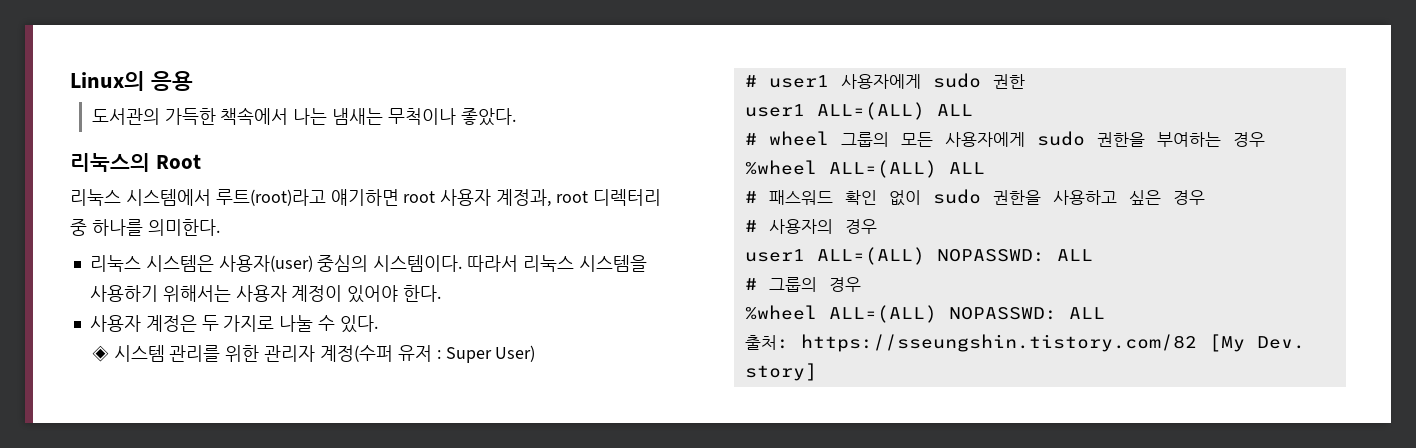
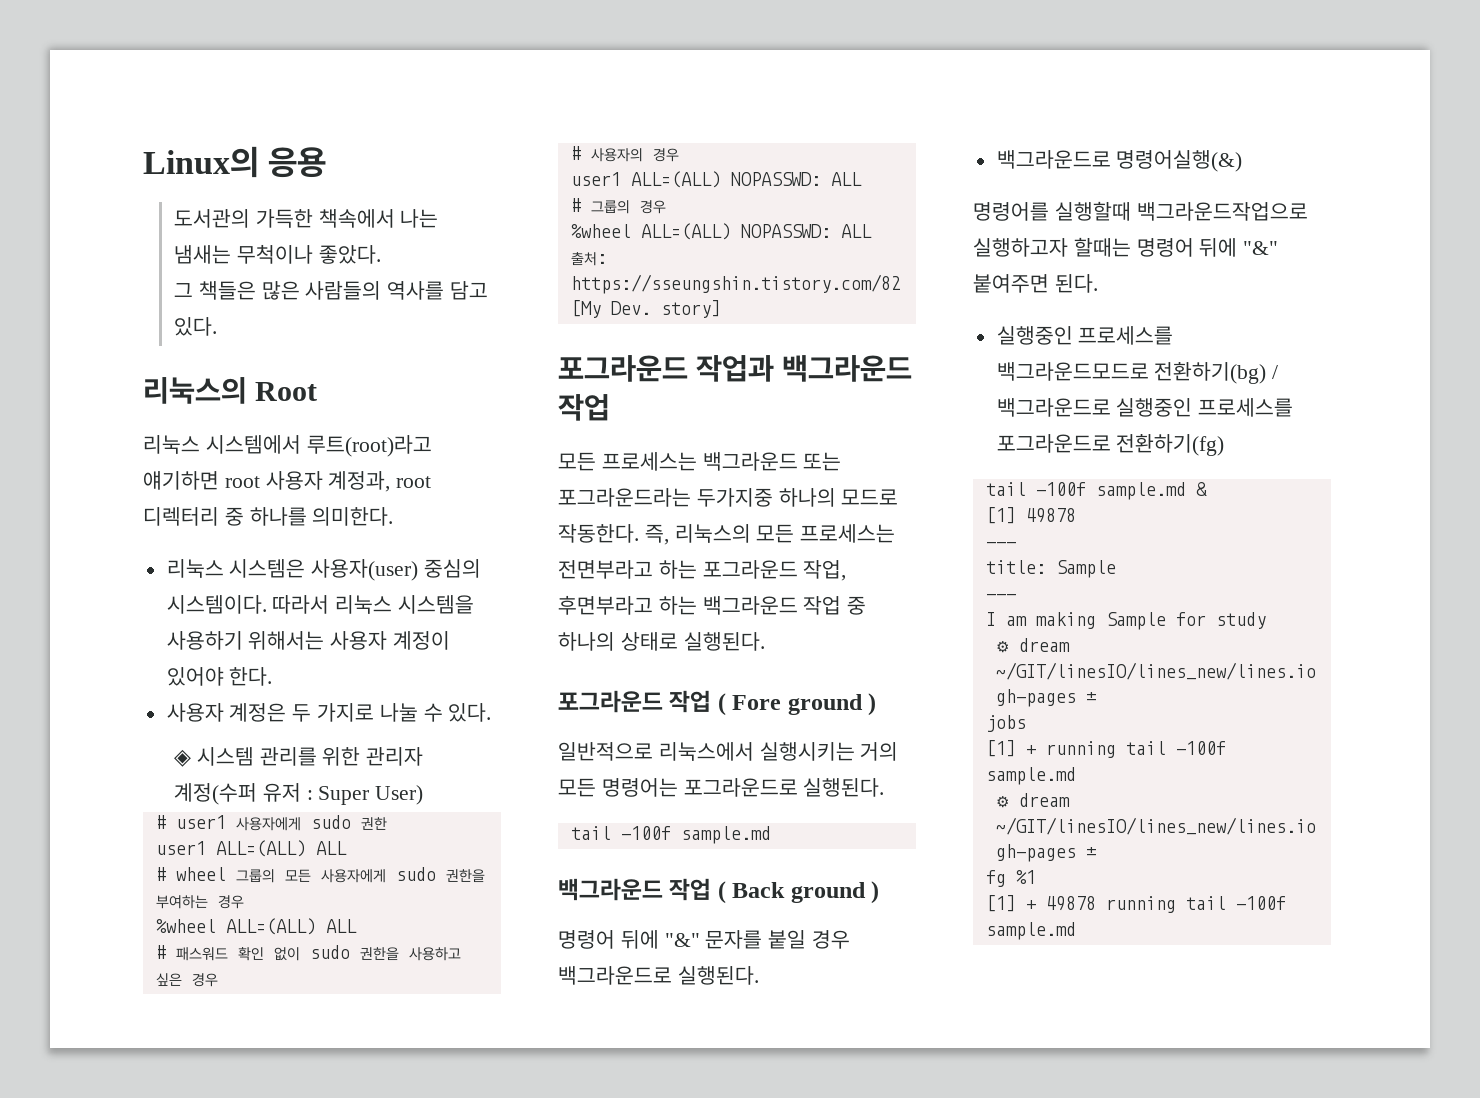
(516, 117) none -> [173,281,488,300] [173,317,217,336] // 그 책들은 많은 사람들의 역사를 담고 있다.
(817, 372) none -> [558,355,913,382] [558,394,610,421] [558,452,842,471] [558,488,899,507] [558,524,896,545] [558,560,847,581] [558,595,867,615] [558,632,765,651] [558,690,877,716] [558,742,899,761] [558,778,885,797] [570,826,771,844] [558,878,880,904] [558,930,851,949] [558,966,759,985] [996,150,1243,172] [973,201,1308,221] [973,237,1279,257] [973,274,1098,293] [996,326,1174,345] [996,362,1279,384] [996,398,1294,417] [996,434,1225,456] [985,482,1207,500] [985,507,1076,524] [985,542,1016,548] [985,560,1116,578] [985,594,1016,600] [985,612,1266,630] [995,638,1070,653] [995,662,1316,680] [995,689,1096,707] [985,715,1026,732] [985,740,1226,758] [985,767,1076,785] [995,793,1070,808] [995,817,1316,835] [995,844,1096,862] [985,870,1036,887] [985,895,1286,913] [985,922,1076,940] // 포그라운드 작업과 백그라운드 작업 // 모든 프로세스는 백그라운드 또는 포그라운드라는 두가지중 하나의 모드로 작동한다. 즉, 리눅스의 모든 프로세스는 전면부라고 하는 포그라운드 작업, 후면부라고 하는 백그라운드 작업 중 하나의 상태로 실행된다. // 포그라운드 작업 ( Fore ground ) // 일반적으로 리눅스에서 실행시키는 거의 모든 명령어는 포그라운드로 실행된다. // tail -100f sample.md // 백그라운드 작업 ( Back ground ) // 명령어 뒤에 "&" 문자를 붙일 경우 백그라운드로 실행된다. // 백그라운드로 명령어실행(&) // 명령어를 실행할때 백그라운드작업으로 실행하고자 할때는 명령어 뒤에 "&" 붙여주면 된다. // 실행중인 프로세스를 백그라운드모드로 전환하기(bg) / 백그라운드로 실행중인 프로세스를 포그라운드로 전환하기(fg) // tail -100f sample.md & // [1] 49878 // --- // title: Sample // --- // I am making Sample for study // ⚙ dream ~/GIT/linesIO/lines_new/lines.io gh-pages ± // jobs // [1] + running tail -100f sample.md // ⚙ dream ~/GIT/linesIO/lines_new/lines.io gh-pages ± // fg %1 // [1] + 49878 running tail -100f sample.md

